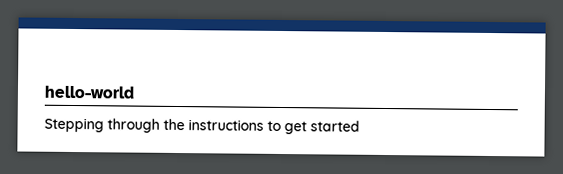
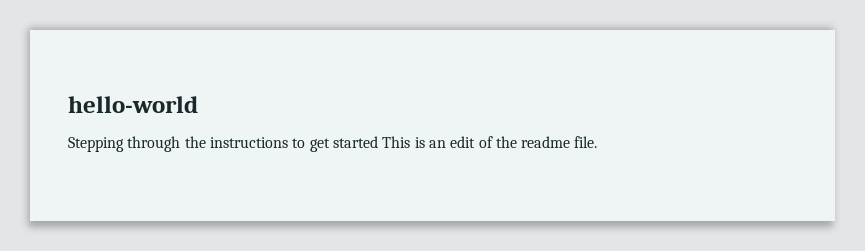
(360, 126) none -> [382,136,598,148] This is an edit of the readme file.

